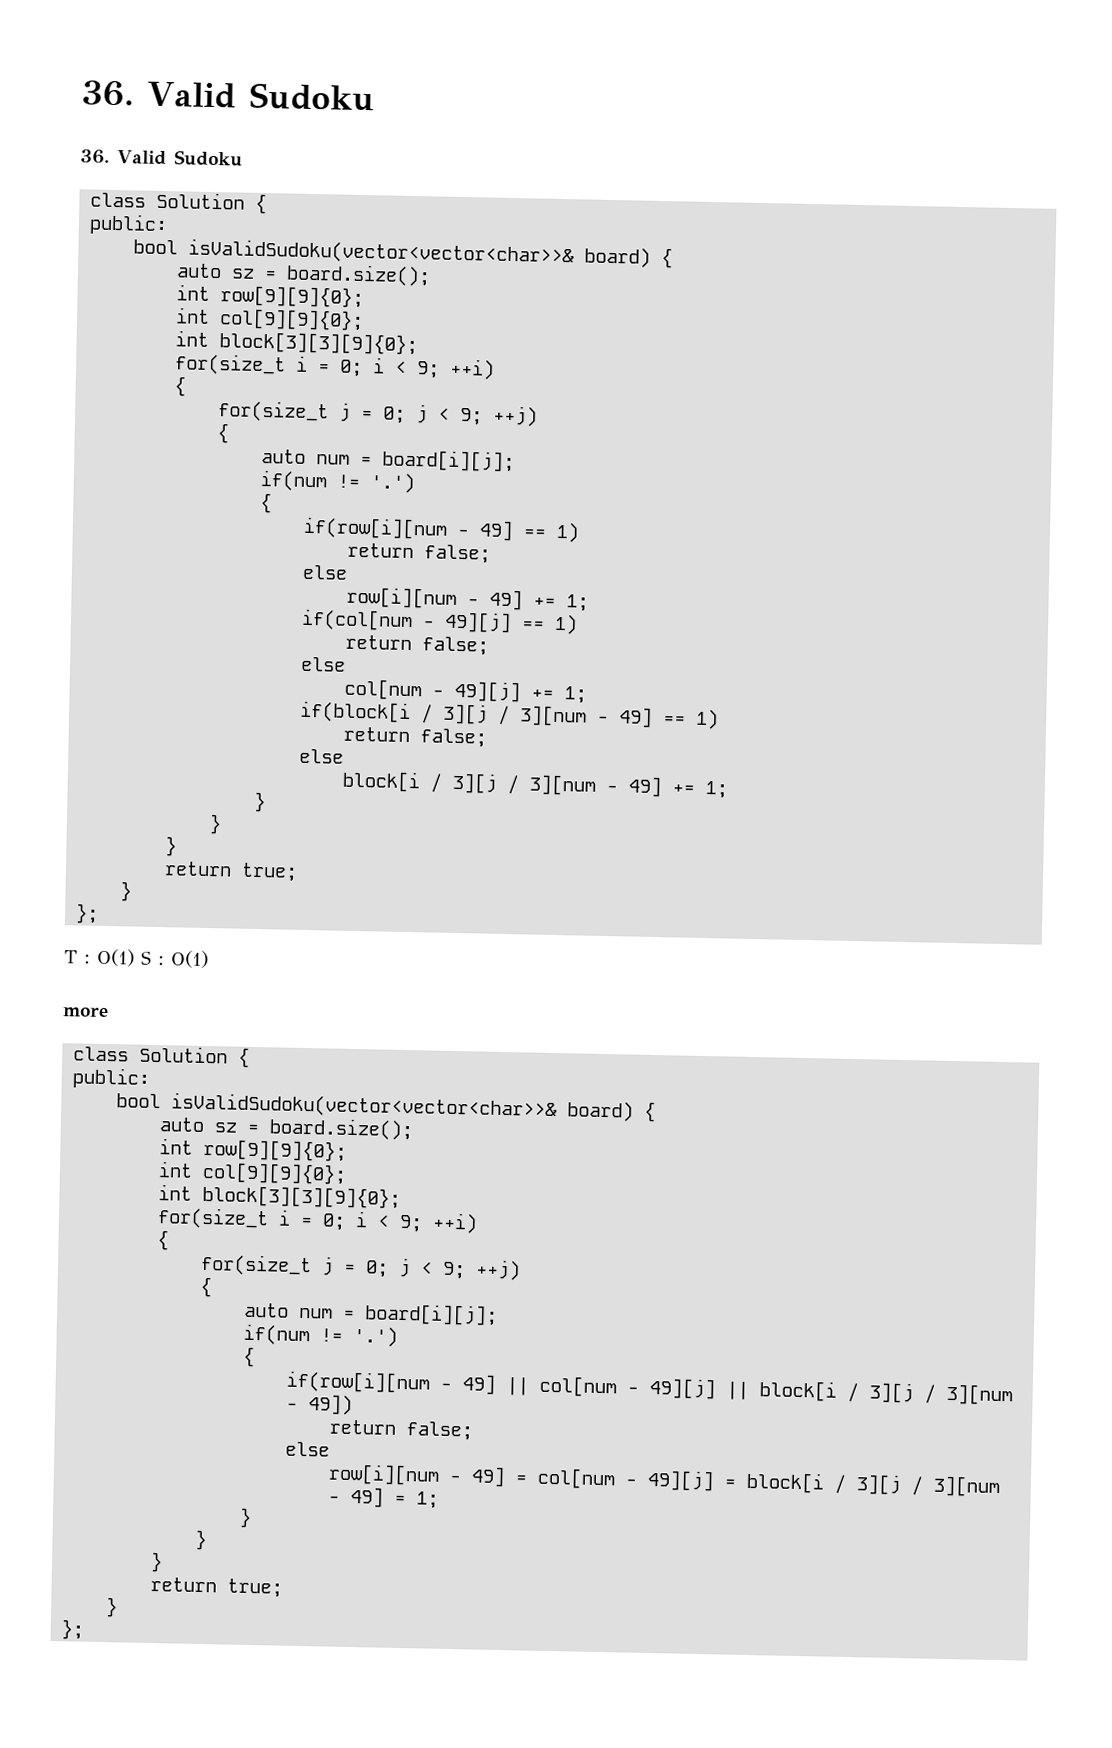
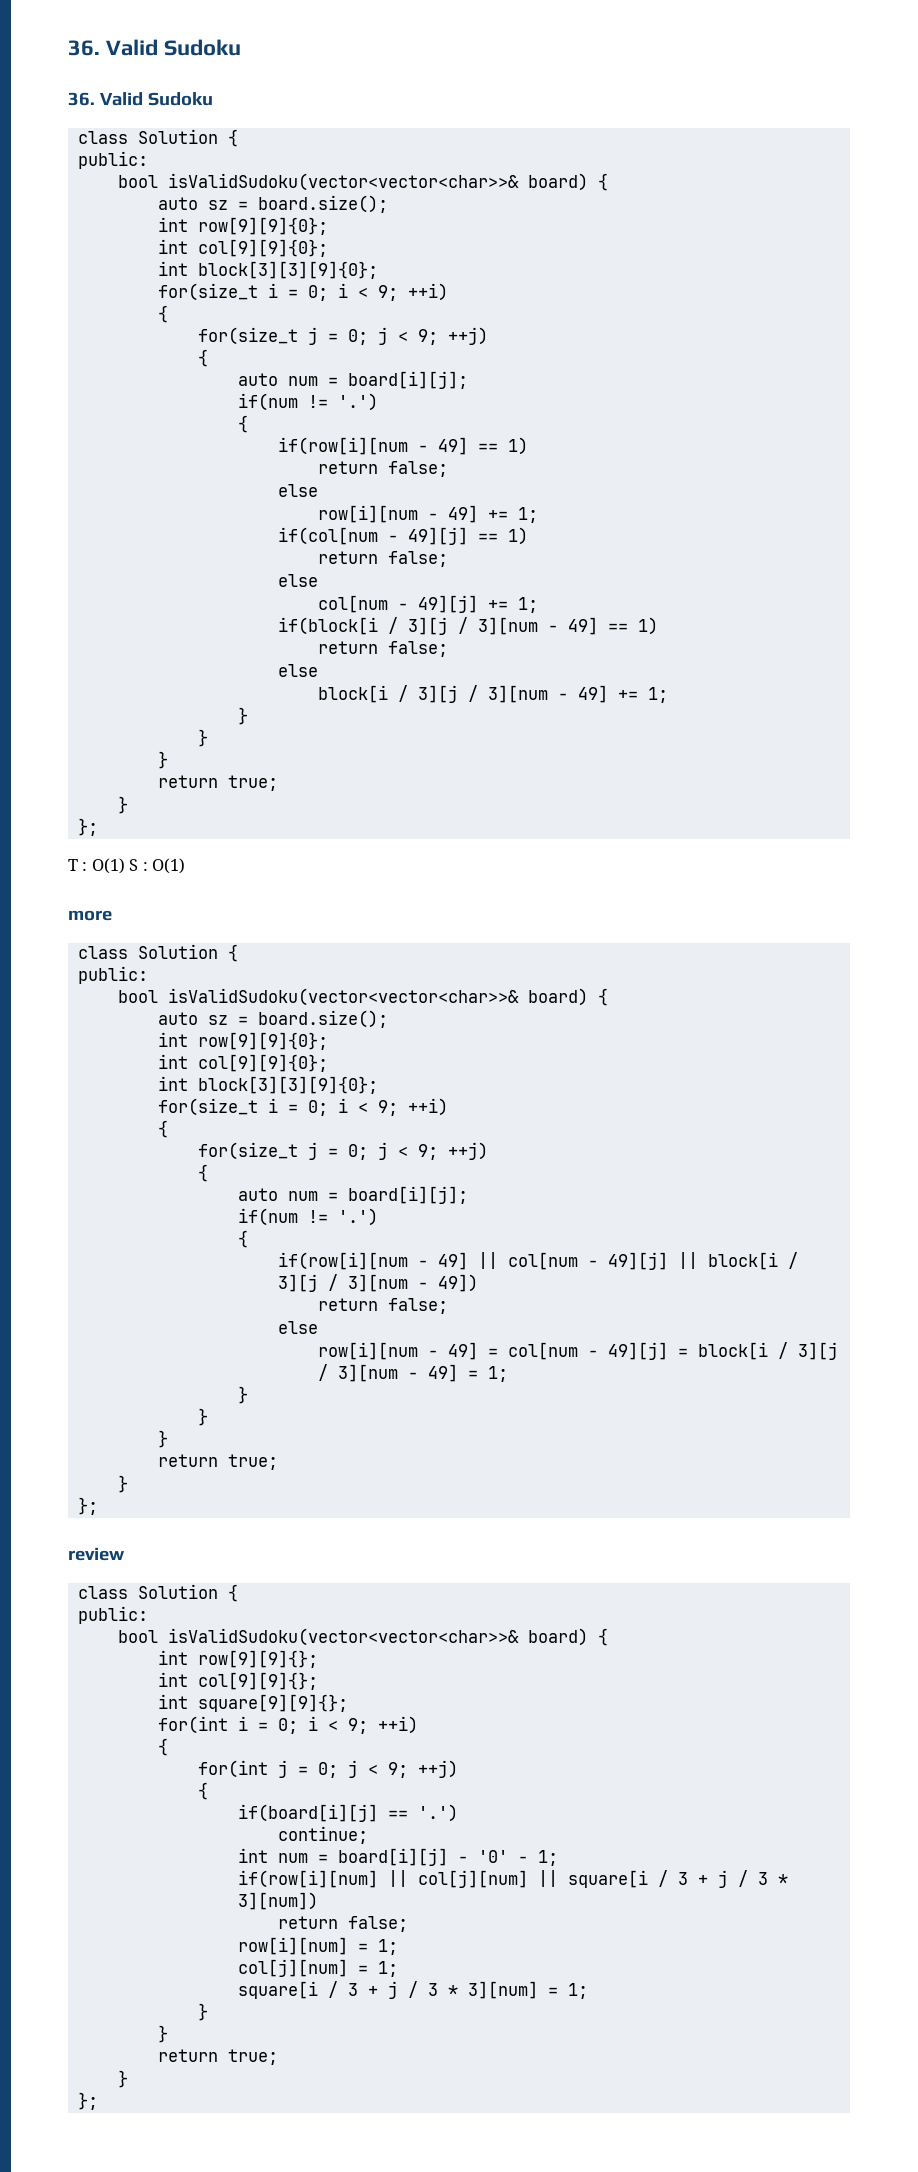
(85, 1629) none -> [68,1547,125,1561] [77,1584,238,1602] [77,1606,148,1624] [117,1628,608,1646] [157,1650,318,1668] [157,1672,318,1690] [157,1694,348,1712] [157,1716,418,1734] [157,1738,168,1756] [197,1760,458,1778] [197,1782,208,1800] [237,1804,458,1822] [277,1826,368,1844] [237,1848,558,1866] [237,1870,788,1888] [237,1892,318,1910] [277,1916,408,1932] [237,1937,398,1955] [237,1959,398,1977] [237,1981,588,1999] [197,2003,208,2021] [157,2025,168,2043] [157,2049,278,2065] [117,2070,128,2088] [77,2092,98,2110] // review // class Solution { // public: // bool isValidSudoku(vector<vector<char>>& board) { // int row[9][9]{}; // int col[9][9]{}; // int square[9][9]{}; // for(int i = 0; i < 9; ++i) // { // for(int j = 0; j < 9; ++j) // { // if(board[i][j] == '.') // continue; // int num = board[i][j] - '0' - 1; // if(row[i][num] || col[j][num] || square[i / 3 + j / 3 * 3][num]) // return false; // row[i][num] = 1; // col[j][num] = 1; // square[i / 3 + j / 3 * 3][num] = 1; // } // } // return true; // } // };

